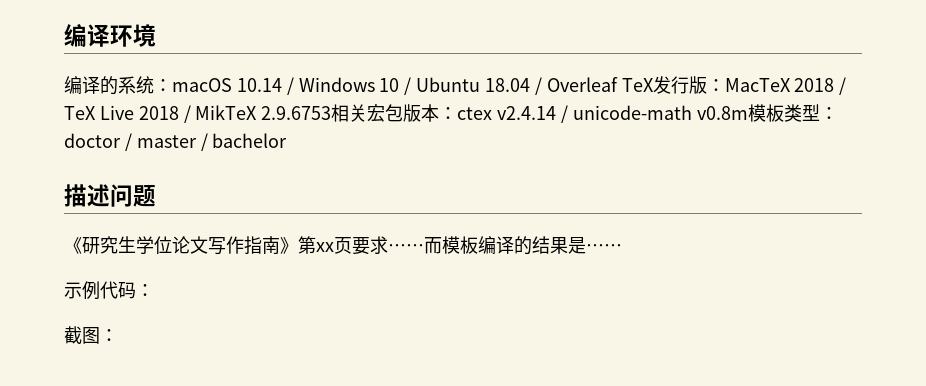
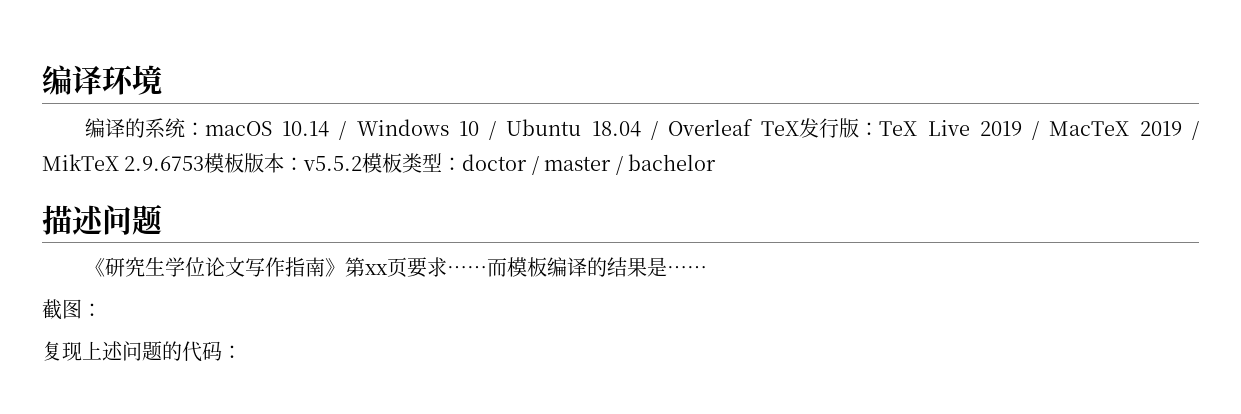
[724,77,847,95] [64,104,748,123] MacTeX 2018 / TeX Live 2018 / MikTeX 2.9.6753相关宏包版本：ctex v2.4.14 / unicode-math v0.8m -> [879,120,1199,140] [42,153,363,173] TeX Live 2019 / MacTeX 2019 / MikTeX 2.9.6753模板版本：v5.5.2
[64,281,100,300] 示例 -> [42,299,102,320] [42,341,182,361] 截图： // 复现上述问题的
[64,326,118,344] // 截图： -> (242, 352) none

